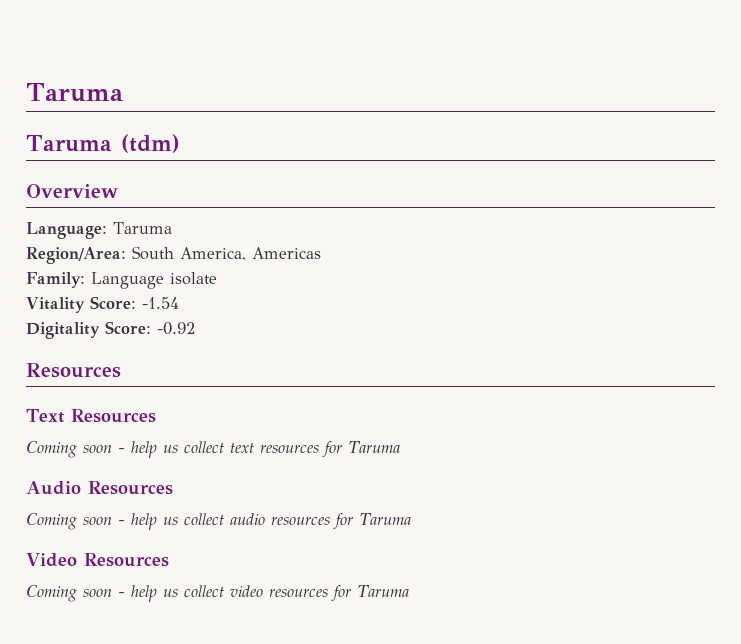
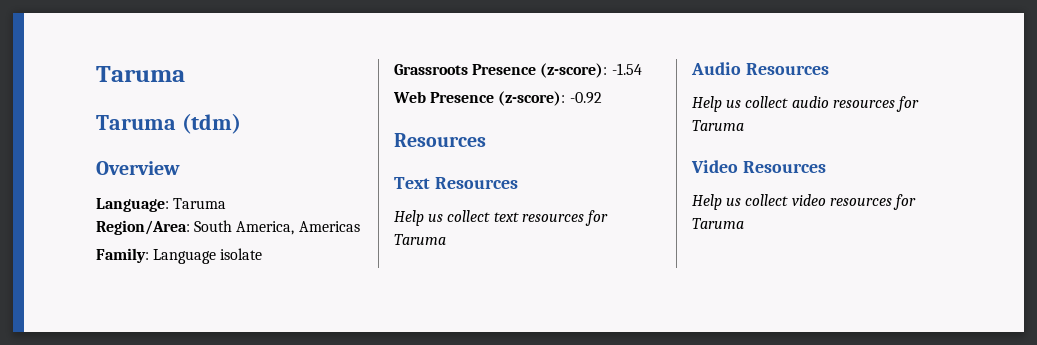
[26,296,179,313] [26,321,151,339] Vitality Score: -1.54 // Digitality Score: -> [394,63,642,78] [393,91,566,106] Grassroots Presence (z-score): -1.54 // Web Presence (z-score):
[26,441,157,458] Coming soon - help -> [394,210,424,226] Help
[26,513,157,530] Coming soon - help -> [692,96,722,112] Help
[26,585,157,602] Coming soon - help -> [692,194,722,210] Help

